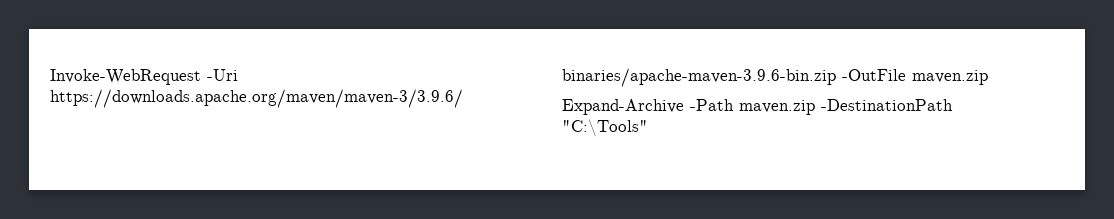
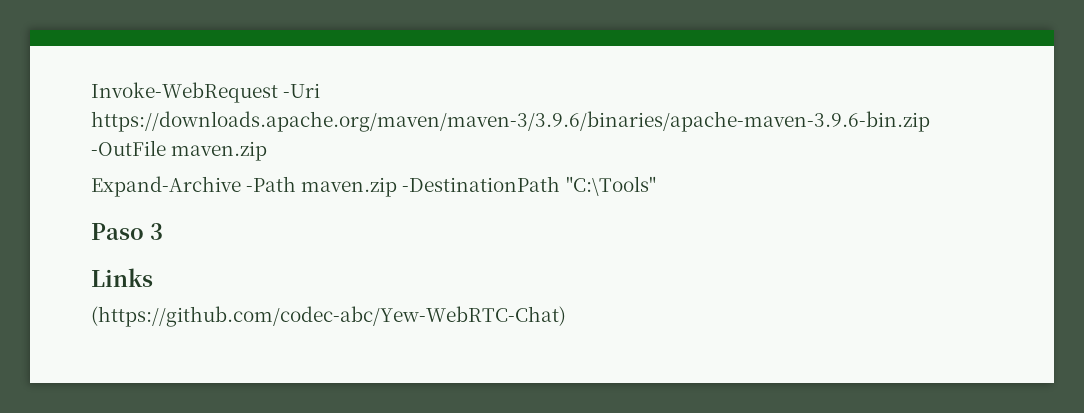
(648, 128) none -> [91,223,163,240] [91,268,153,287] [91,306,566,327] // Paso 3 // Links // (https://github.com/codec-abc/Yew-WebRTC-Chat)

